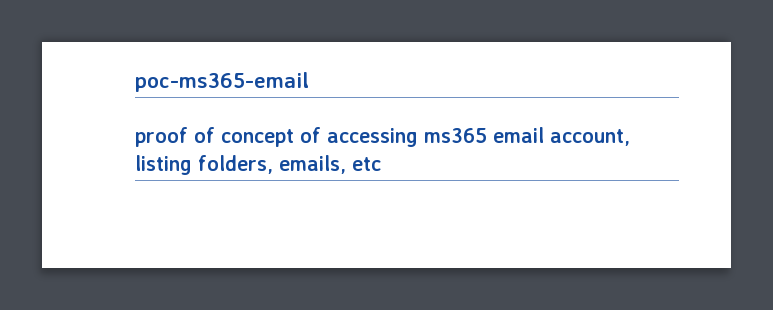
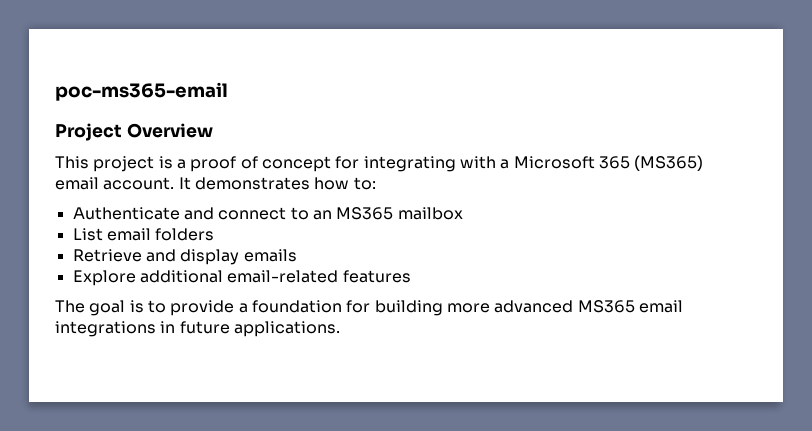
[135,127,630,147] [135,155,381,175] proof of concept of accessing ms365 email account, listing folders, emails, etc -> [55,123,213,141] [55,155,704,172] [55,177,376,190] [72,207,463,220] [72,228,215,241] [72,249,297,265] [72,270,411,286] [55,300,683,316] [55,321,340,337] Project Overview // This project is a proof of concept for integrating with a Microsoft 365 (MS365) email account. It demonstrates how to: // Authenticate and connect to an MS365 mailbox // List email folders // Retrieve and display emails // Explore additional email-related features // The goal is to provide a foundation for building more advanced MS365 email integrations in future applications.

